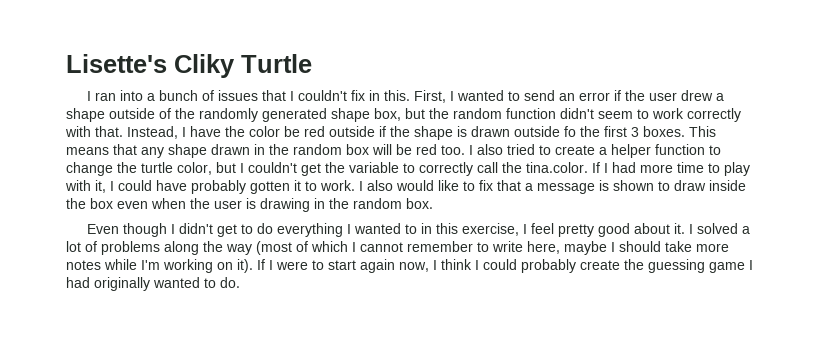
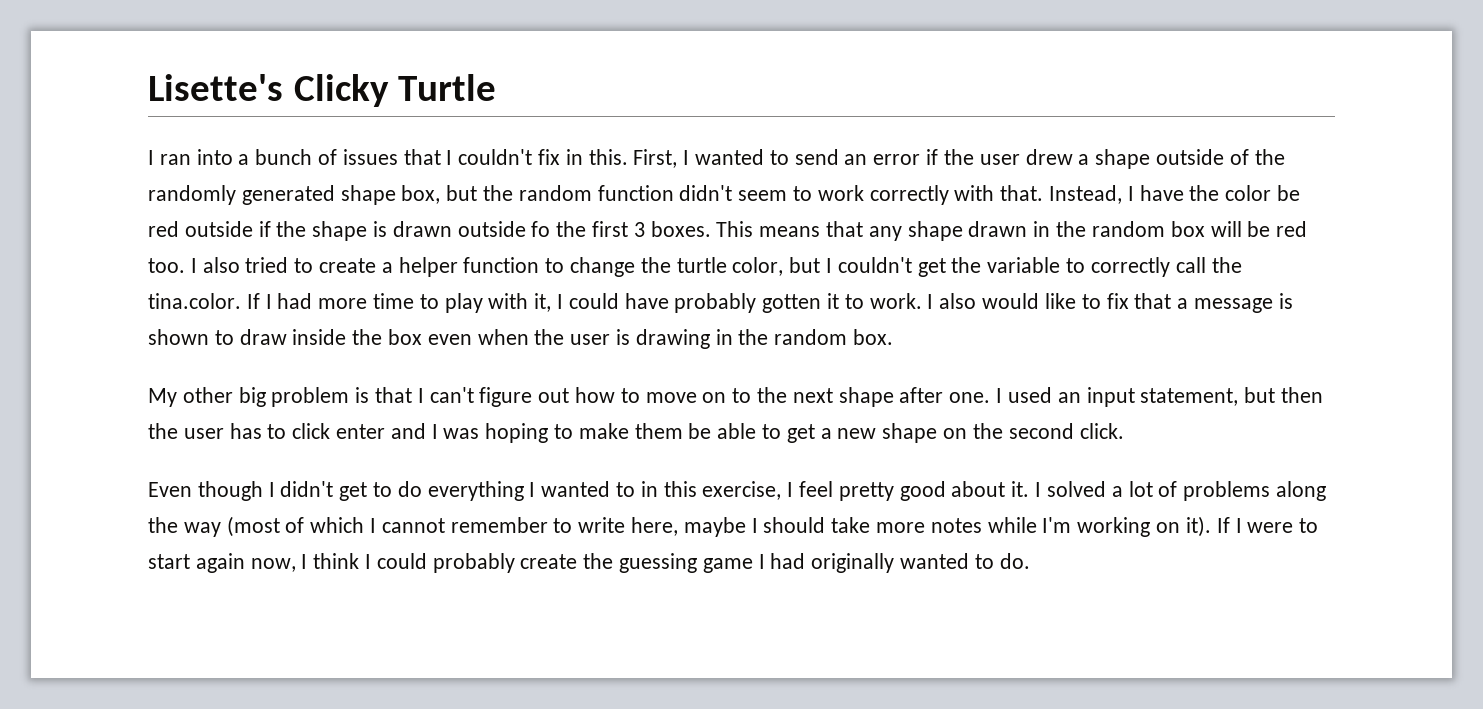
[174,54,235,78] Cliky -> [293,74,389,107] Clicky
(433, 203) none -> [148,387,1323,407] [148,423,1124,443] // My other big problem is that I can't figure out how to move on to the next shape after one. I used an input statement, but then the user has to click enter and I was hoping to make them be able to get a new shape on the second click.

